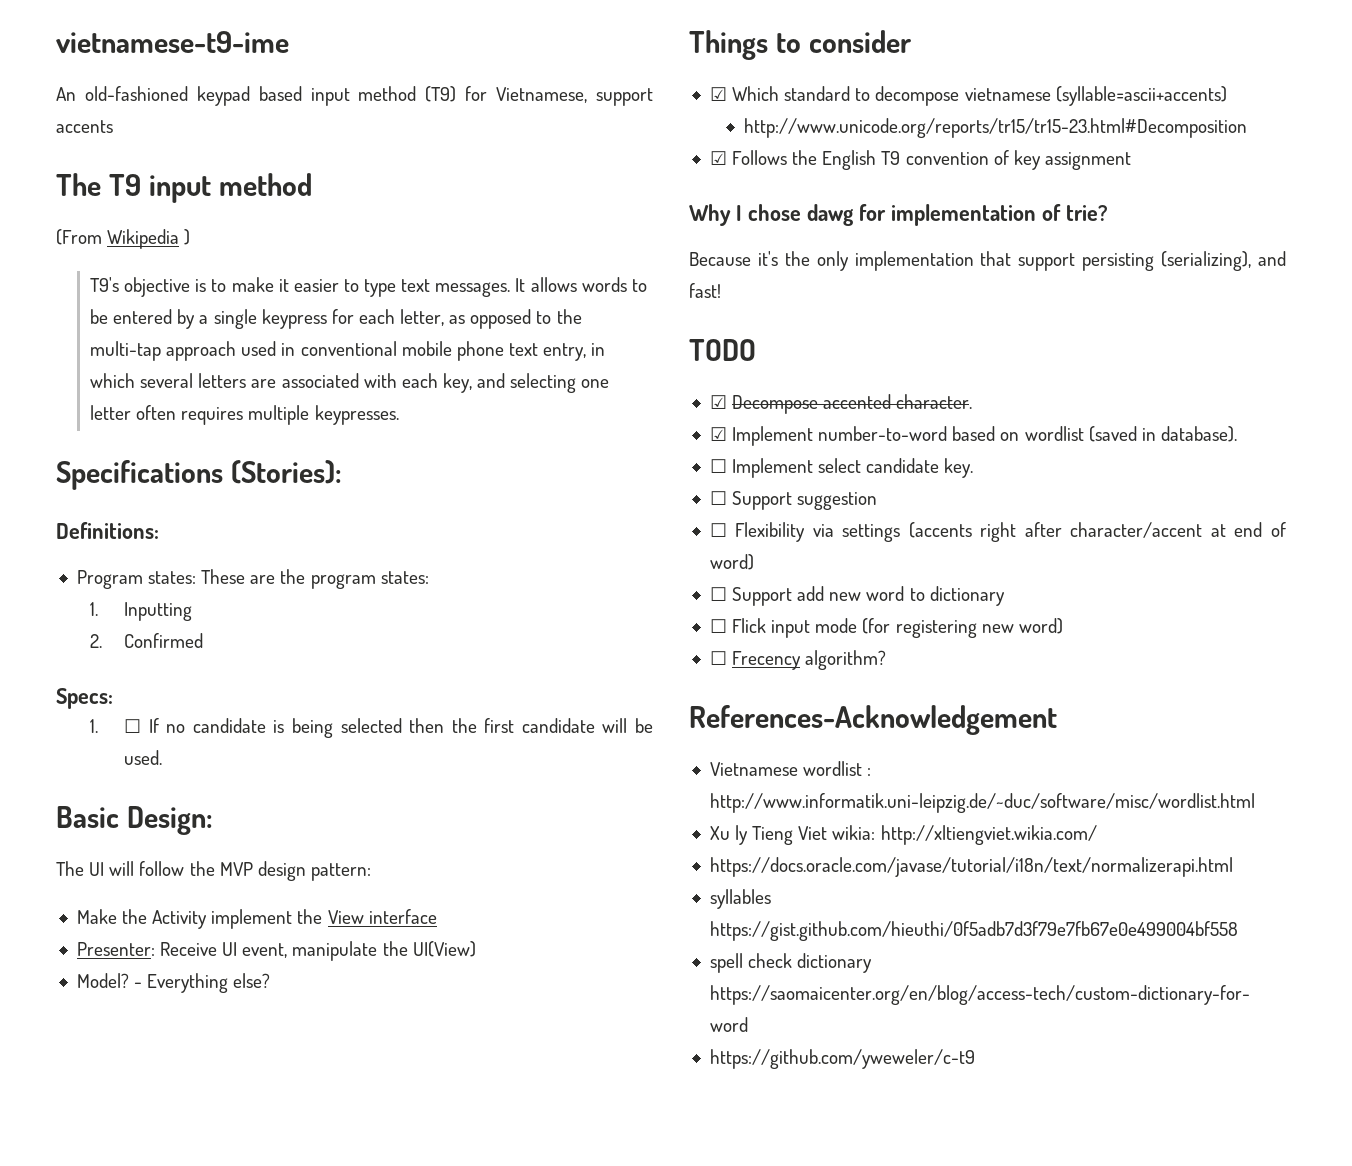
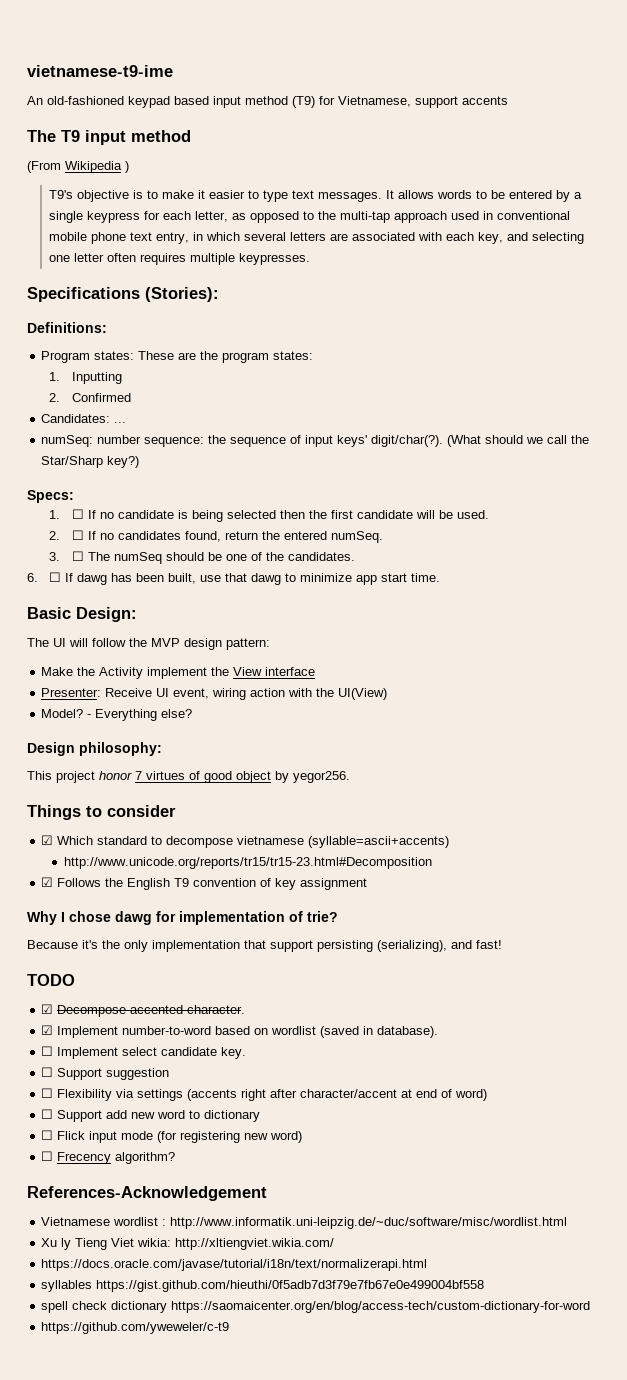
(203, 640) none -> [41,414,127,423] [41,435,590,447] [41,456,140,468] // Candidates: ... // numSeq: number sequence: the sequence of input keys' digit/char(?). (What should we call the Star/Sharp key?)
(162, 757) none -> [49,530,383,543] [49,551,355,564] [27,572,441,585] // 2. ☐ If no candidates found, return the entered numSeq. // 3. ☐ The numSeq should be one of the candidates. // 6. ☐ If dawg has been built, use that dawg to minimize app start time.
[292,941,378,961] manipulate -> [212,688,313,700] wiring action with
(271, 980) none -> [27,742,162,756] [27,771,350,783] // Design philosophy: // This project honor 7 virtues of good object by yegor256.

